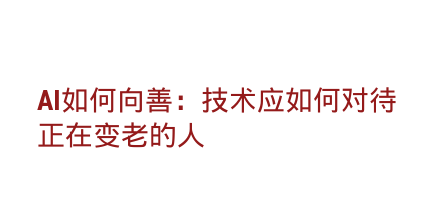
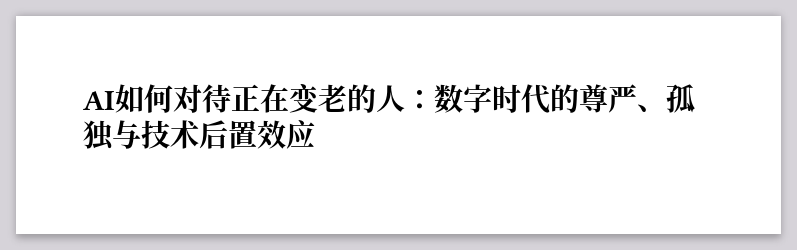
[117,87,397,113] [37,122,205,148] 向善：技术应如何对待正在变老的人 -> [173,83,695,114] [83,120,315,151] 对待正在变老的人：数字时代的尊严、孤独与技术后置效应

